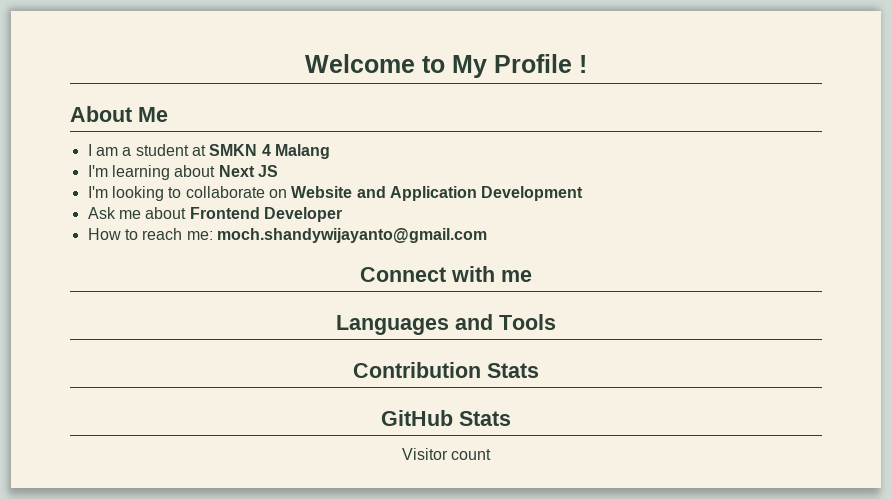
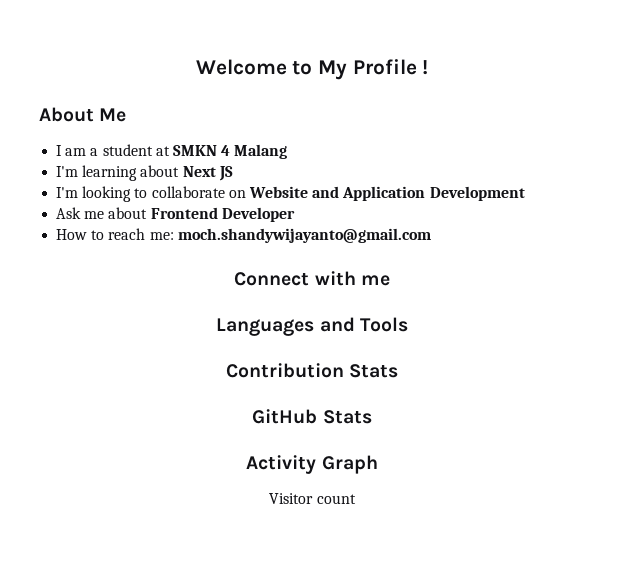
(511, 418) none -> [246,455,378,474] // Activity Graph

